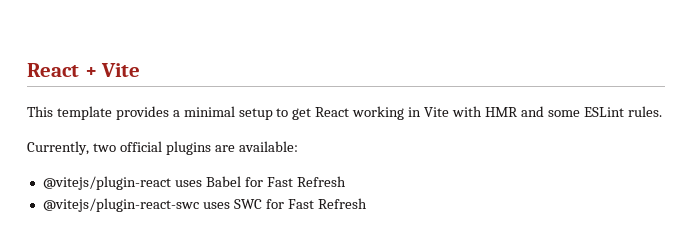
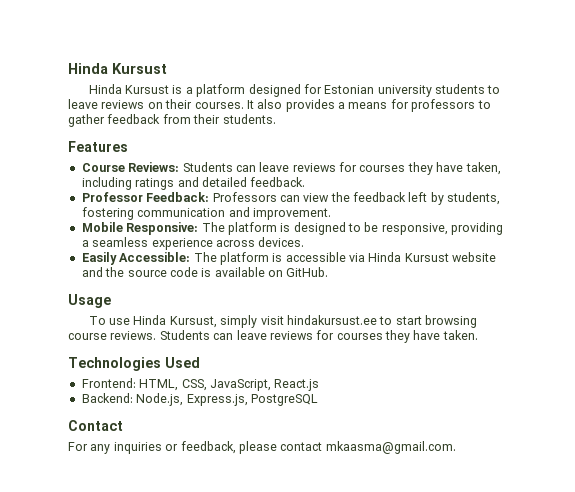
[27,63,141,77] [27,106,662,120] [27,141,298,155] [42,176,346,190] [42,198,367,212] React + Vite // This template provides a minimal setup to get React working in Vite with HMR and some ESLint rules. // Currently, two official plugins are available: // @vitejs/plugin-react uses Babel for Fast Refresh // @vitejs/plugin-react-swc uses SWC for Fast Refresh -> [68,63,167,74] [88,84,501,97] [68,99,491,112] [68,114,276,127] [68,141,128,152] [81,162,501,175] [81,177,306,190] [81,192,501,205] [81,207,331,220] [81,222,504,235] [81,237,305,250] [81,252,497,265] [81,267,329,277] [68,294,111,308] [88,315,478,328] [68,330,478,343] [68,357,200,371] [81,378,320,391] [81,393,318,406] [68,420,123,431] [68,441,456,454] Hinda Kursust // Hinda Kursust is a platform designed for Estonian university students to leave reviews on their courses. It also provides a means for professors to gather feedback from their students. // Features // Course Reviews: Students can leave reviews for courses they have taken, including ratings and detailed feedback. // Professor Feedback: Professors can view the feedback left by students, fostering communication and improvement. // Mobile Responsive: The platform is designed to be responsive, providing a seamless experience across devices. // Easily Accessible: The platform is accessible via Hinda Kursust website and the source code is available on GitHub. // Usage // To use Hinda Kursust, simply visit hindakursust.ee to start browsing course reviews. Students can leave reviews for courses they have taken. // Technologies Used // Frontend: HTML, CSS, JavaScript, React.js // Backend: Node.js, Express.js, PostgreSQL // Contact // For any inquiries or feedback, please contact mkaasma@gmail.com.

